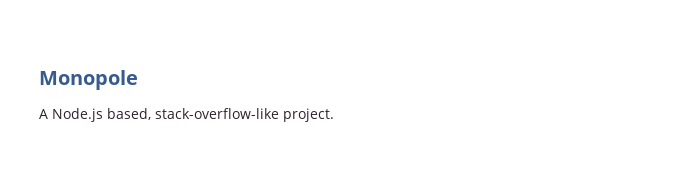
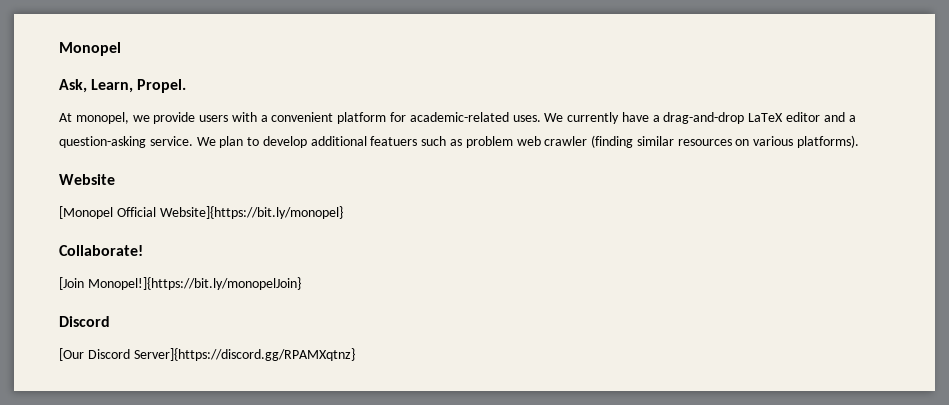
[39,70,138,90] [39,108,334,122] Monopole // A Node.js based, stack-overflow-like project. -> [59,42,121,56] [59,79,187,93] [59,112,856,124] [59,135,860,148] [59,174,115,185] [59,206,343,219] [59,245,143,256] [59,277,301,290] [59,316,110,327] [59,348,355,361] Monopel // Ask, Learn, Propel. // At monopel, we provide users with a convenient platform for academic-related uses. We currently have a drag-and-drop LaTeX editor and a question-asking service. We plan to develop additional featuers such as problem web crawler (finding similar resources on various platforms). // Website // [Monopel Official Website]{https://bit.ly/monopel} // Collaborate! // [Join Monopel!]{https://bit.ly/monopelJoin} // Discord // [Our Discord Server]{https://discord.gg/RPAMXqtnz}

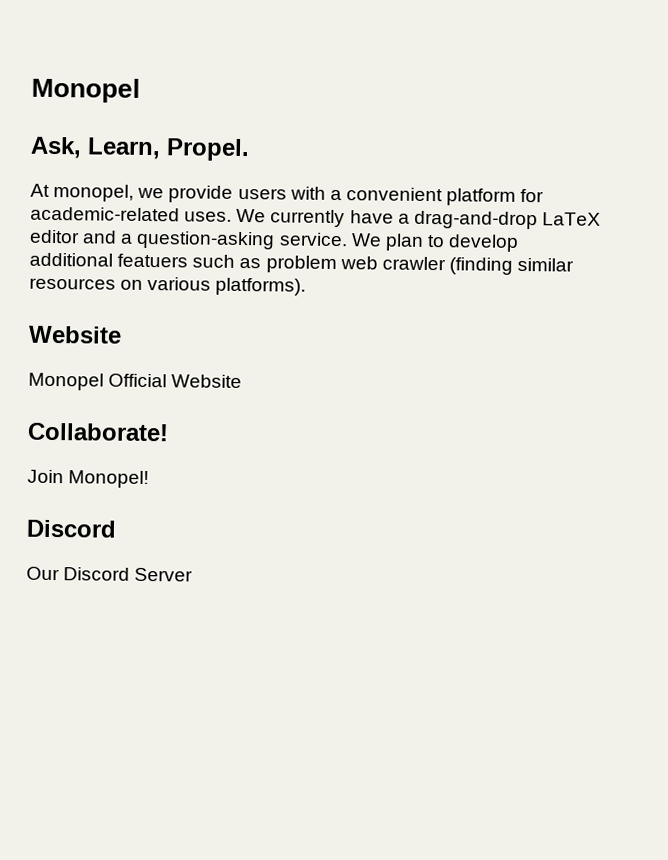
[59,206,343,219] [Monopel Official Website]{https://bit.ly/monopel} -> [28,372,243,391] Monopel Official Website
[59,277,301,290] [Join Monopel!]{https://bit.ly/monopelJoin} -> [27,469,150,489] Join Monopel!
[59,348,355,361] [Our Discord Server]{https://discord.gg/RPAMXqtnz} -> [26,566,194,582] Our Discord Server

